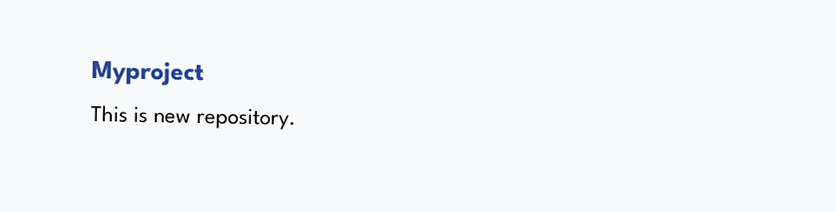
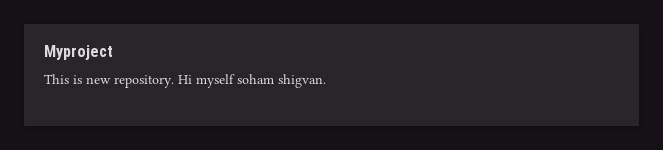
(297, 118) none -> [178,74,326,88] Hi myself soham shigvan.

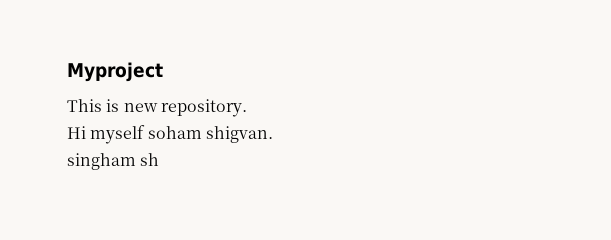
(174, 81) none -> (247, 108) //
(326, 81) none -> [67,153,160,170] // singham sh

